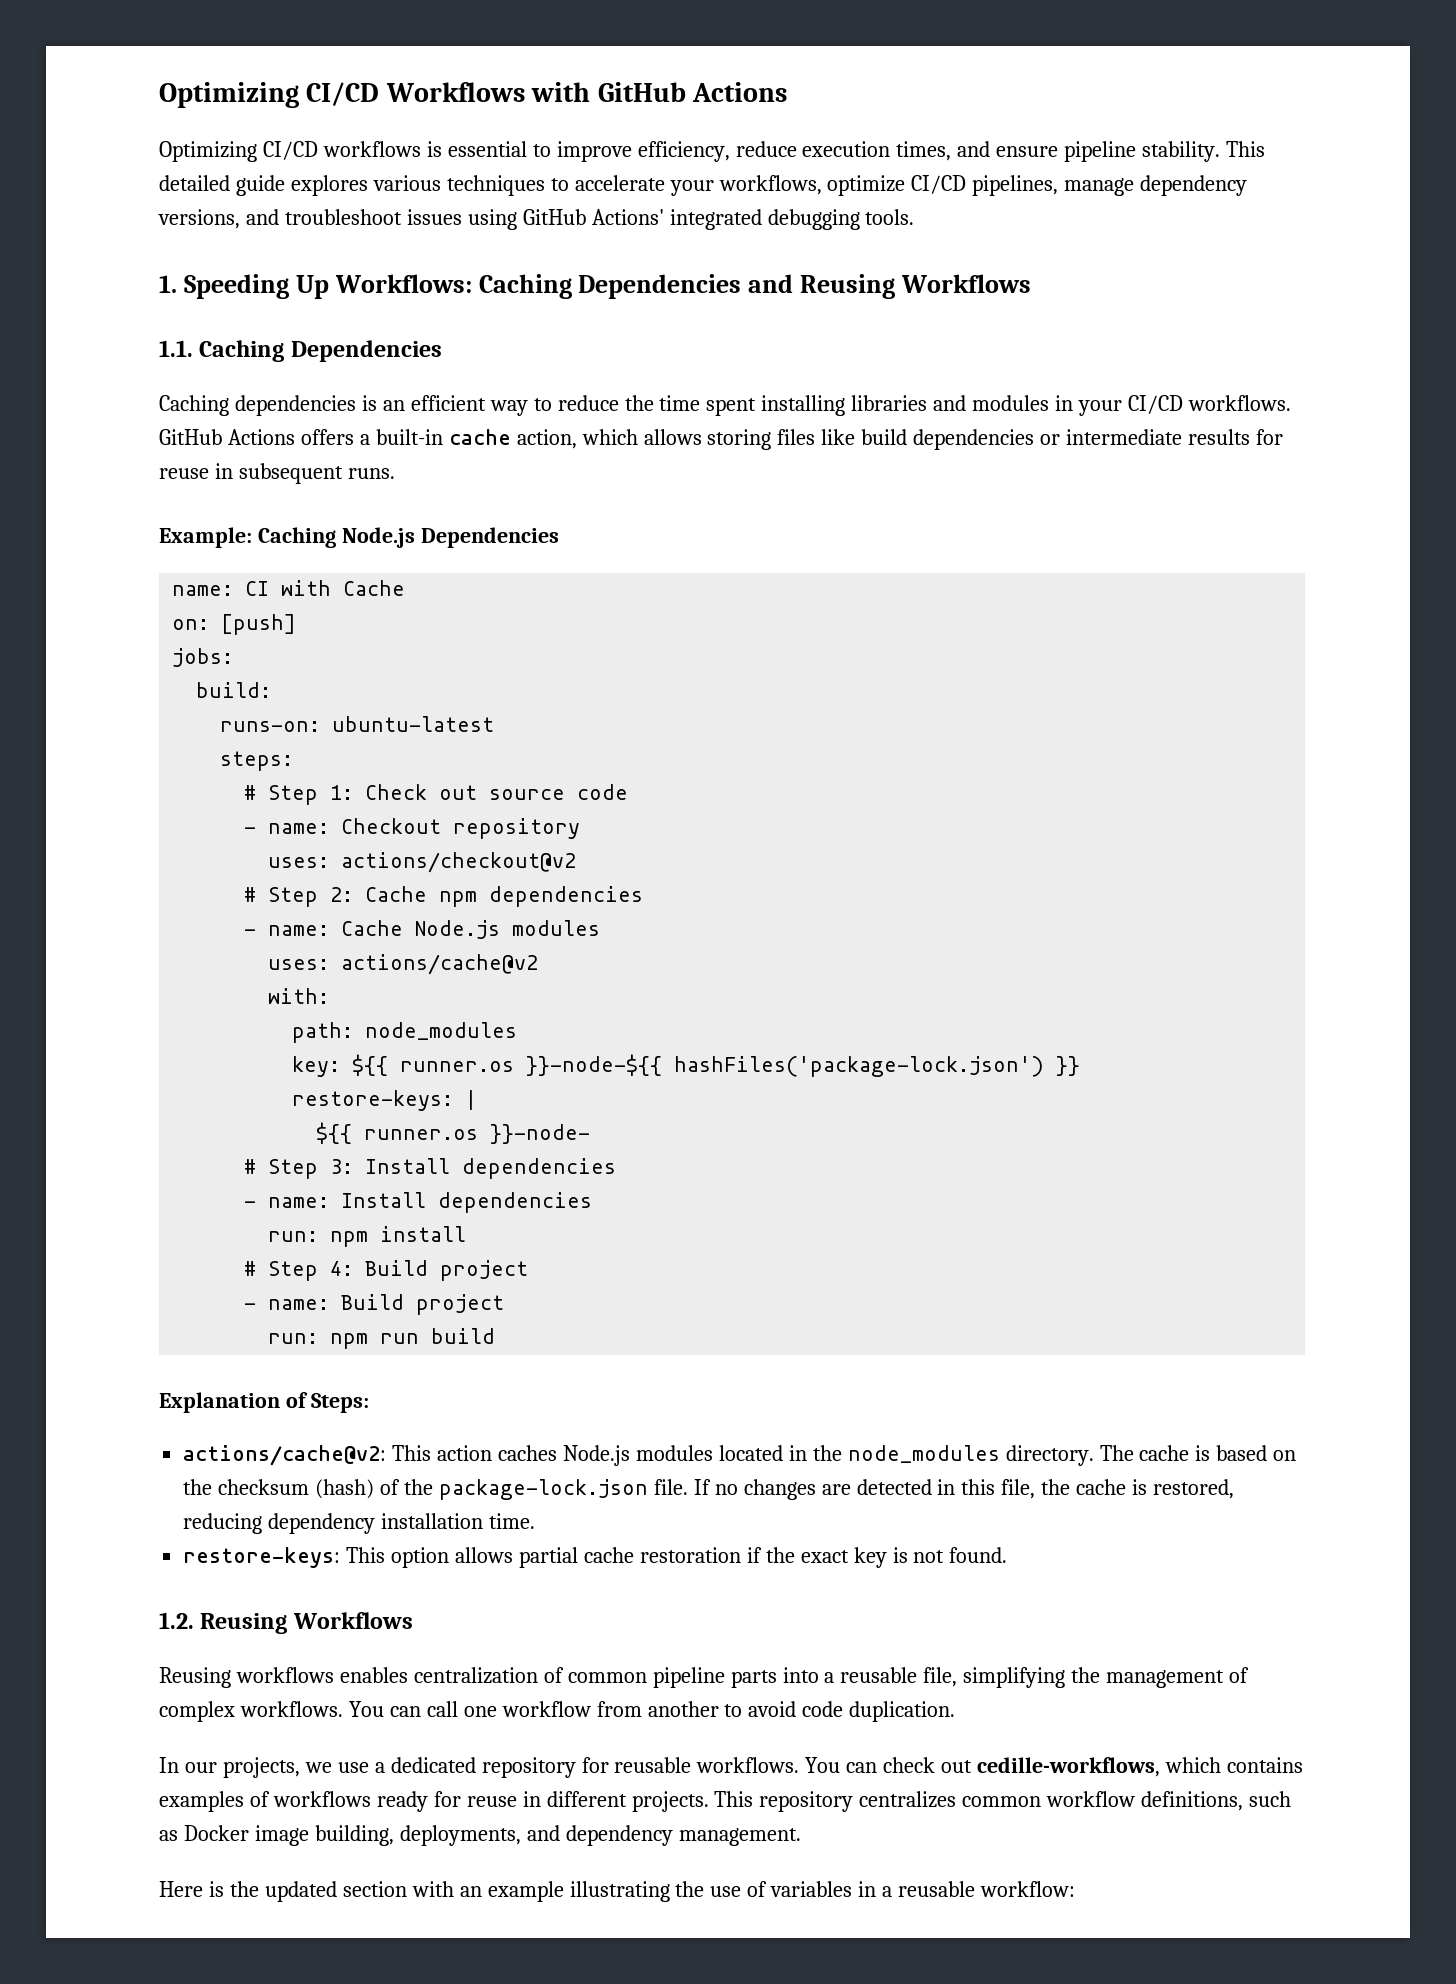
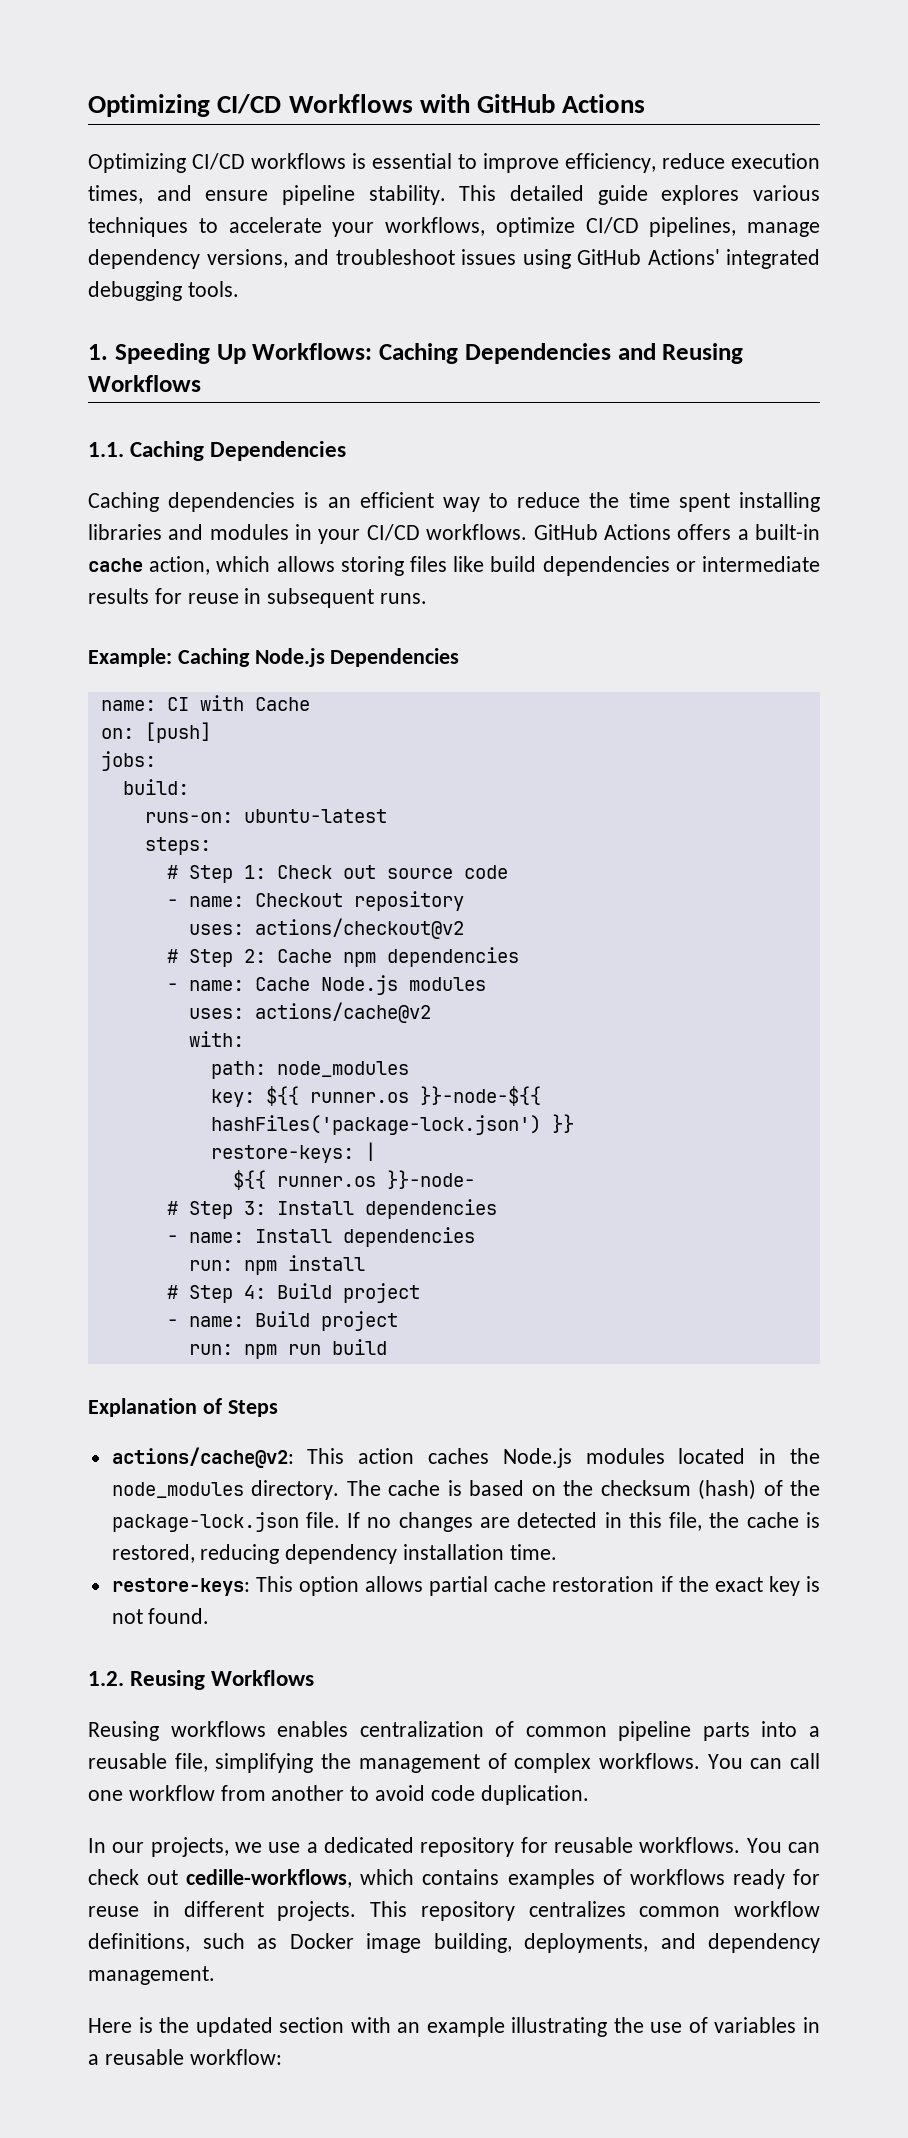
[310,1393,369,1413] Steps: -> [227,1400,278,1417] Steps

